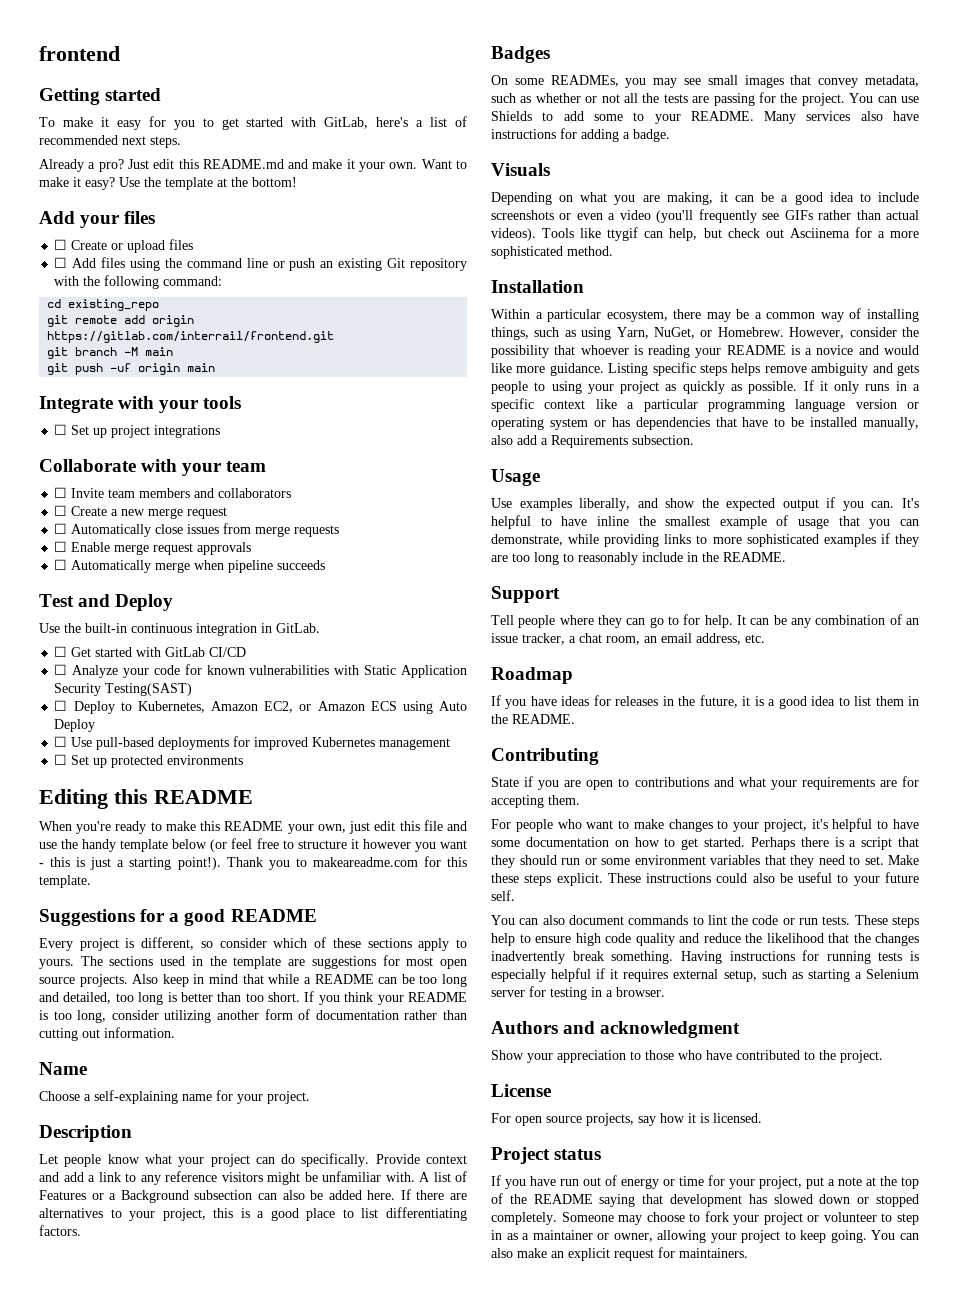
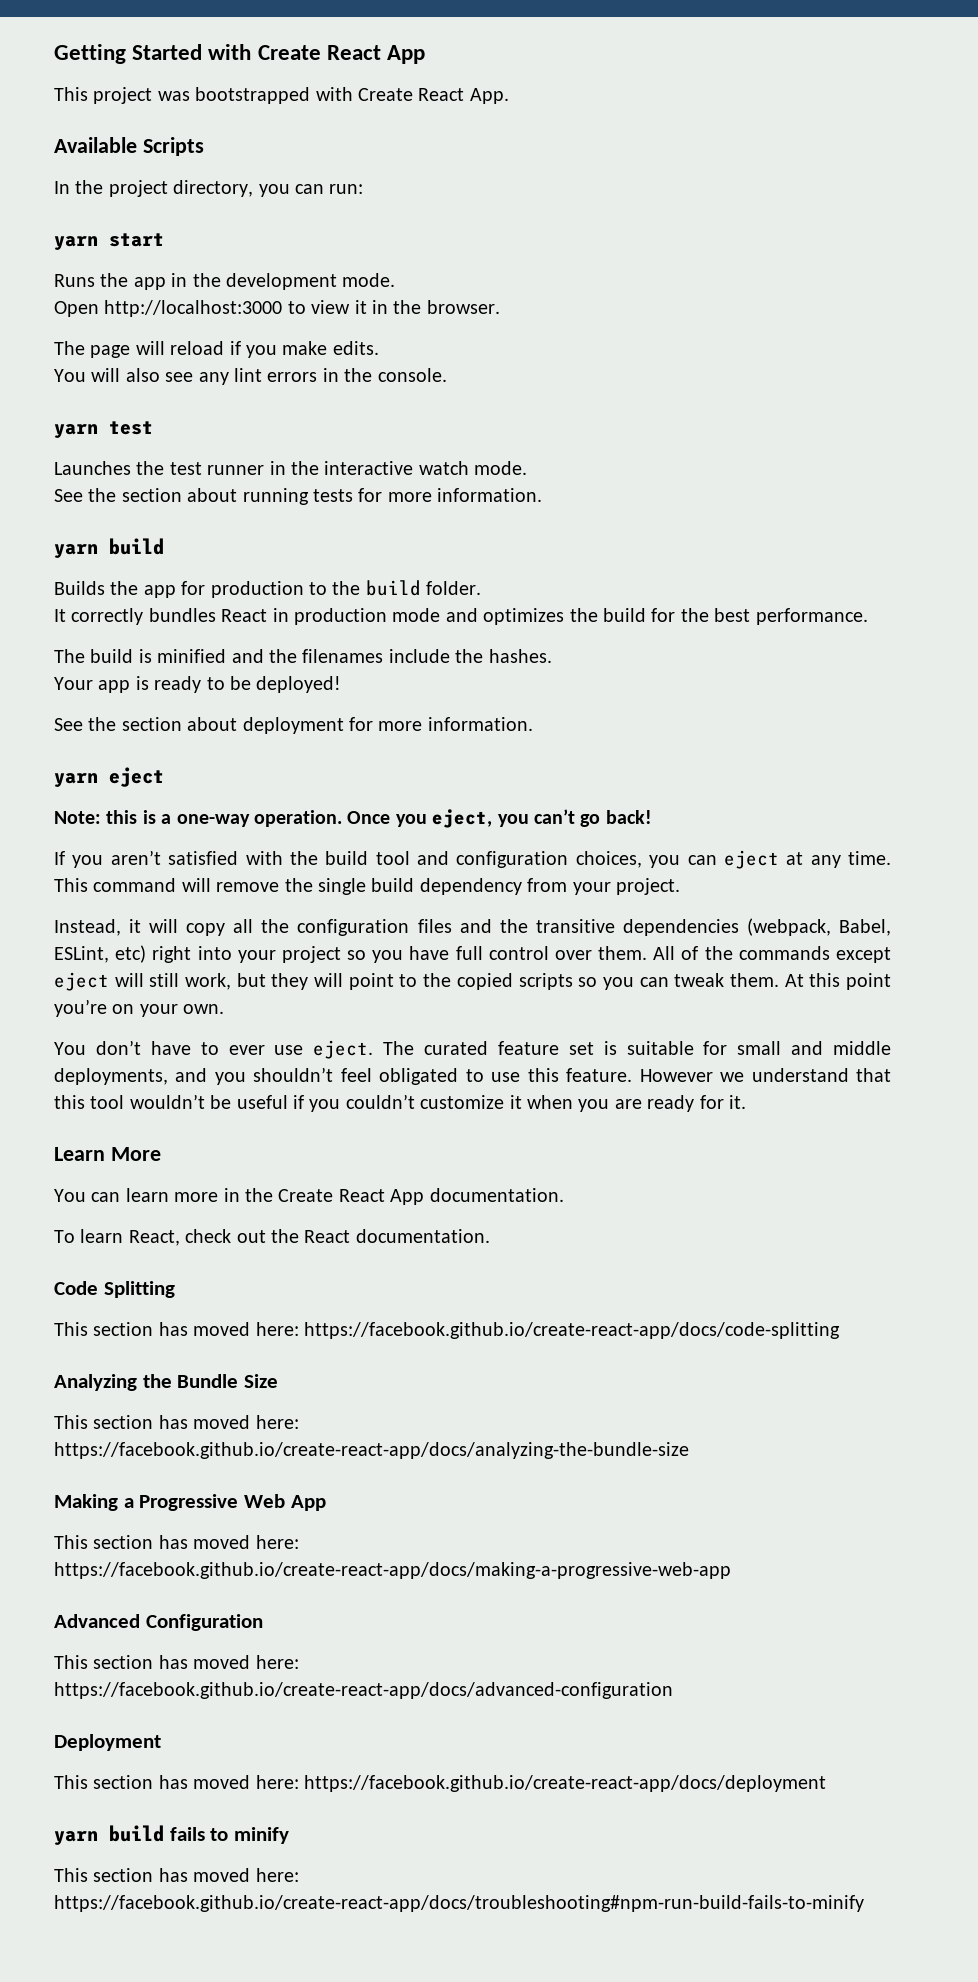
[39,46,120,61] [39,88,162,105] [39,116,467,130] [39,135,181,148] [39,159,468,172] [39,177,297,190] [39,211,156,228] [54,239,194,253] [54,257,467,271] [54,275,223,289] [47,299,160,311] [47,315,195,327] [47,331,335,343] [47,347,174,359] [47,363,216,375] [39,396,242,413] [54,424,221,438] [39,459,267,476] [54,487,292,498] [54,505,228,519] [54,523,340,537] [54,541,252,555] [54,559,326,573] [39,594,174,611] [39,623,320,636] [54,646,247,657] [54,664,467,678] [54,683,193,696] [54,700,468,714] [54,719,96,732] [54,736,451,750] [54,754,244,768] [39,789,253,809] [39,820,467,834] [39,838,467,852] [39,856,467,870] [39,875,91,888] [39,909,317,926] [39,937,468,951] [39,955,468,969] [39,974,468,987] [39,991,467,1005] [39,1009,468,1023] [39,1027,175,1041] [39,1062,87,1075] [39,1090,310,1104] [39,1125,132,1142] [39,1153,468,1167] [39,1171,467,1185] [39,1189,467,1203] [39,1207,467,1221] [39,1225,81,1236] [491,46,550,63] [491,75,919,88] [491,92,919,106] [491,111,919,124] [491,128,670,142] [491,163,550,176] [491,192,919,205] [491,209,919,223] [491,227,919,241] [491,246,613,259] [491,280,584,293] [491,308,919,322] [491,327,919,340] [491,345,919,358] [491,362,919,376] [491,380,920,394] [491,398,919,412] [491,417,919,430] [491,435,694,448] [491,469,540,486] [491,497,919,511] [491,515,919,529] [491,533,919,547] [491,552,786,565] [491,586,560,603] [491,614,919,628] [491,633,765,645] [491,667,573,684] [491,695,920,709] [491,714,575,724] [491,748,599,765] [491,776,919,790] [491,795,580,808] [491,818,919,832] [491,837,919,850] [491,855,919,868] [491,872,919,886] [491,890,515,901] [491,915,920,928] [491,933,919,946] [491,950,919,964] [491,968,919,982] [491,986,665,1000] [491,1021,741,1038] [491,1050,883,1063] [491,1084,551,1097] [491,1113,762,1126] [491,1147,602,1164] [491,1175,919,1189] [491,1193,919,1207] [491,1211,919,1225] [491,1230,919,1243] [491,1247,748,1261] frontend // Getting started // To make it easy for you to get started with GitLab, here's a list of recommended next steps. // Already a pro? Just edit this README.md and make it your own. Want to make it easy? Use the template at the bottom! // Add your files // ☐ Create or upload files // ☐ Add files using the command line or push an existing Git repository with the following command: // cd existing_repo // git remote add origin https://gitlab.com/interrail/frontend.git // git branch -M main // git push -uf origin main // Integrate with your tools // ☐ Set up project integrations // Collaborate with your team // ☐ Invite team members and collaborators // ☐ Create a new merge request // ☐ Automatically close issues from merge requests // ☐ Enable merge request approvals // ☐ Automatically merge when pipeline succeeds // Test and Deploy // Use the built-in continuous integration in GitLab. // ☐ Get started with GitLab CI/CD // ☐ Analyze your code for known vulnerabilities with Static Application Security Testing(SAST) // ☐ Deploy to Kubernetes, Amazon EC2, or Amazon ECS using Auto Deploy // ☐ Use pull-based deployments for improved Kubernetes management // ☐ Set up protected environments // Editing this README // When you're ready to make this README your own, just edit this file and use the handy template below (or feel free to structure it however you want - this is just a starting point!). Thank you to makeareadme.com for this template. // Suggestions for a good README // Every project is different, so consider which of these sections apply to yours. The sections used in the template are suggestions for most open source projects. Also keep in mind that while a README can be too long and detailed, too long is better than too short. If you think your README is too long, consider utilizing another form of documentation rather than cutting out information. // Name // Choose a self-explaining name for your project. // Description // Let people know what your project can do specifically. Provide context and add a link to any reference visitors might be unfamiliar with. A list of Features or a Background subsection can also be added here. If there are alternatives to your project, this is a good place to list differentiating factors. // Badges // On some READMEs, you may see small images that convey metadata, such as whether or not all the tests are passing for the project. You can use Shields to add some to your README. Many services also have instructions for adding a badge. // Visuals // Depending on what you are making, it can be a good idea to include screenshots or even a video (you'll frequently see GIFs rather than actual videos). Tools like ttygif can help, but check out Asciinema for a more sophisticated method. // Installation // Within a particular ecosystem, there may be a common way of installing things, such as using Yarn, NuGet, or Homebrew. However, consider the possibility that whoever is reading your README is a novice and would like more guidance. Listing specific steps helps remove ambiguity and gets people to using your project as quickly as possible. If it only runs in a specific context like a particular programming language version or operating system or has dependencies that have to be installed manually, also add a Requirements subsection. // Usage // Use examples liberally, and show the expected output if you can. It's helpful to have inline the smallest example of usage that you can demonstrate, while providing links to more sophisticated examples if they are too long to reasonably include in the README. // Support // Tell people where they can go to for help. It can be any combination of an issue tracker, a chat room, an email address, etc. // Roadmap // If you have ideas for releases in the future, it is a good idea to list them in the README. // Contributing // State if you are open to contributions and what your requirements are for accepting them. // For people who want to make changes to your project, it's helpful to have some documentation on how to get started. Perhaps there is a script that they should run or some environment variables that they need to set. Make these steps explicit. These instructions could also be useful to your future self. // You can also document commands to lint the code or run tests. These steps help to ensure high code quality and reduce the likelihood that the changes inadvertently break something. Having instructions for running tests is especially helpful if it requires external setup, such as starting a Selenium server for testing in a browser. // Authors and acknowledgment // Show your appreciation to those who have contributed to the project. // License // For open source projects, say how it is licensed. // Project status // If you have run out of energy or time for your project, put a note at the top of the README saying that development has slowed down or stopped completely. Someone may choose to fork your project or volunteer to step in as a maintainer or owner, allowing your project to keep going. You can also make an explicit request for maintainers. -> [54,44,426,64] [54,87,509,104] [54,137,204,156] [54,180,364,197] [54,233,164,250] [54,273,396,290] [54,300,500,317] [54,341,379,358] [54,368,447,385] [54,421,153,438] [54,461,528,475] [54,488,543,505] [54,538,164,558] [54,580,482,598] [54,608,868,625] [54,649,552,663] [54,676,342,693] [54,717,533,734] [54,767,164,787] [54,809,652,828] [54,850,891,869] [54,878,680,895] [54,918,891,936] [54,945,891,963] [54,972,892,991] [54,999,225,1017] [54,1040,891,1059] [54,1067,891,1085] [54,1094,746,1112] [54,1147,161,1161] [54,1188,564,1205] [54,1229,490,1246] [54,1281,175,1298] [54,1322,840,1339] [54,1374,279,1391] [54,1415,299,1429] [54,1442,689,1459] [54,1494,326,1511] [54,1535,299,1549] [54,1562,731,1579] [54,1614,263,1631] [54,1655,299,1669] [54,1682,673,1699] [54,1734,161,1751] [54,1775,826,1792] [54,1825,290,1845] [54,1868,299,1882] [54,1895,864,1912] Getting Started with Create React App // This project was bootstrapped with Create React App. // Available Scripts // In the project directory, you can run: // yarn start // Runs the app in the development mode. // Open http://localhost:3000 to view it in the browser. // The page will reload if you make edits. // You will also see any lint errors in the console. // yarn test // Launches the test runner in the interactive watch mode. // See the section about running tests for more information. // yarn build // Builds the app for production to the build folder. // It correctly bundles React in production mode and optimizes the build for the best performance. // The build is minified and the filenames include the hashes. // Your app is ready to be deployed! // See the section about deployment for more information. // yarn eject // Note: this is a one-way operation. Once you eject, you can’t go back! // If you aren’t satisfied with the build tool and configuration choices, you can eject at any time. This command will remove the single build dependency from your project. // Instead, it will copy all the configuration files and the transitive dependencies (webpack, Babel, ESLint, etc) right into your project so you have full control over them. All of the commands except eject will still work, but they will point to the copied scripts so you can tweak them. At this point you’re on your own. // You don’t have to ever use eject. The curated feature set is suitable for small and middle deployments, and you shouldn’t feel obligated to use this feature. However we understand that this tool wouldn’t be useful if you couldn’t customize it when you are ready for it. // Learn More // You can learn more in the Create React App documentation. // To learn React, check out the React documentation. // Code Splitting // This section has moved here: https://facebook.github.io/create-react-app/docs/code-splitting // Analyzing the Bundle Size // This section has moved here: https://facebook.github.io/create-react-app/docs/analyzing-the-bundle-size // Making a Progressive Web App // This section has moved here: https://facebook.github.io/create-react-app/docs/making-a-progressive-web-app // Advanced Configuration // This section has moved here: https://facebook.github.io/create-react-app/docs/advanced-configuration // Deployment // This section has moved here: https://facebook.github.io/create-react-app/docs/deployment // yarn build fails to minify // This section has moved here: https://facebook.github.io/create-react-app/docs/troubleshooting#npm-run-build-fails-to-minify

